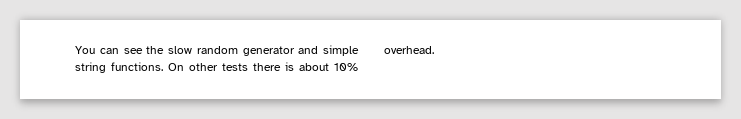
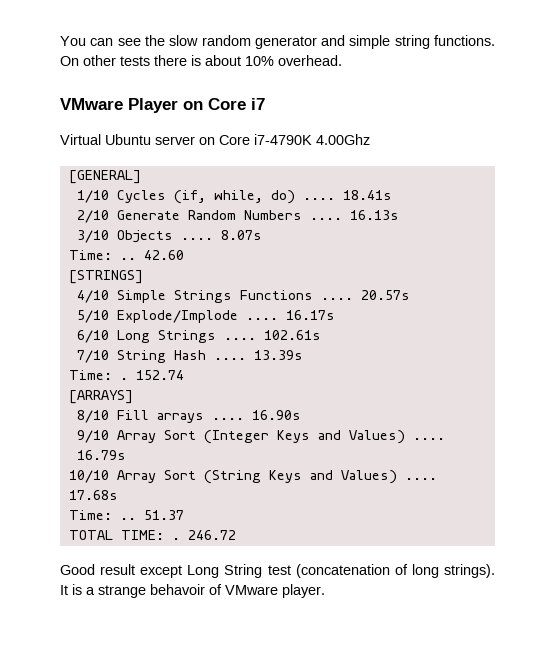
(434, 50) none -> [60,98,265,113] [60,134,370,145] [68,170,141,184] [76,190,392,204] [76,210,399,223] [76,230,262,243] [68,250,184,260] [68,270,143,284] [76,290,410,303] [76,310,335,323] [76,330,321,343] [76,350,303,363] [68,370,184,380] [68,390,133,404] [76,410,301,423] [76,430,445,444] [76,450,126,460] [68,470,437,484] [68,490,118,500] [68,510,184,520] [68,530,236,540] [60,564,495,578] [60,584,325,598] // VMware Player on Core i7 // Virtual Ubuntu server on Core i7-4790K 4.00Ghz // [GENERAL] // 1/10 Cycles (if, while, do) .... 18.41s // 2/10 Generate Random Numbers .... 16.13s // 3/10 Objects .... 8.07s // Time: .. 42.60 // [STRINGS] // 4/10 Simple Strings Functions .... 20.57s // 5/10 Explode/Implode .... 16.17s // 6/10 Long Strings .... 102.61s // 7/10 String Hash .... 13.39s // Time: . 152.74 // [ARRAYS] // 8/10 Fill arrays .... 16.90s // 9/10 Array Sort (Integer Keys and Values) .... 16.79s // 10/10 Array Sort (String Keys and Values) .... 17.68s // Time: .. 51.37 // TOTAL TIME: . 246.72 // Good result except Long String test (concatenation of long strings). It is a strange behavoir of VMware player.

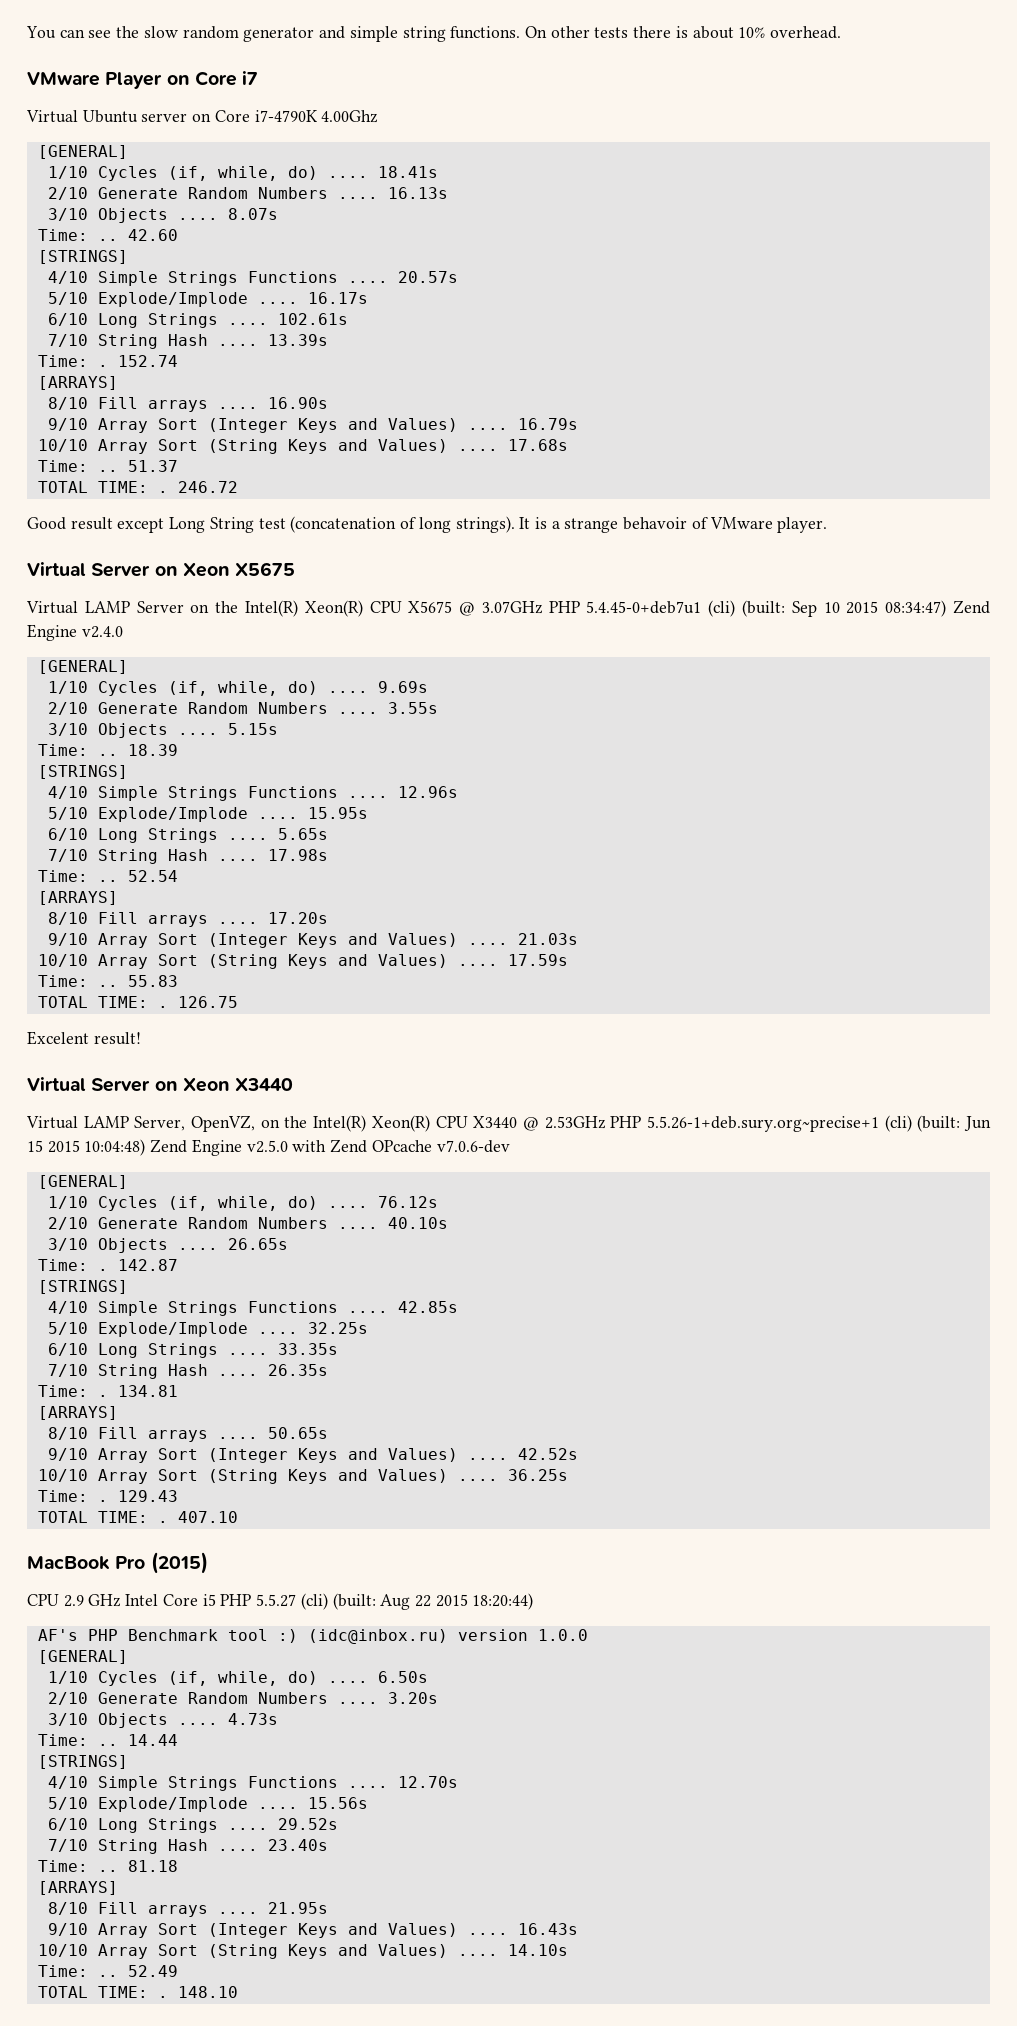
(325, 591) none -> [27,562,296,577] [26,600,990,617] [27,624,123,641] [37,660,128,674] [47,681,428,696] [47,702,438,715] [47,723,278,738] [37,744,178,756] [37,765,128,779] [47,786,458,801] [47,807,368,822] [47,828,328,843] [47,849,328,864] [37,870,178,882] [37,891,118,905] [47,912,328,927] [47,933,578,948] [37,954,568,969] [37,975,178,987] [37,996,238,1008] [27,1031,141,1045] [27,1077,294,1092] [26,1115,991,1132] [27,1139,510,1156] [37,1175,128,1189] [47,1196,438,1211] [47,1217,448,1230] [47,1238,288,1253] [37,1259,178,1271] [37,1280,128,1294] [47,1301,458,1316] [47,1322,368,1337] [47,1343,338,1358] [47,1364,328,1379] [37,1385,178,1397] [37,1406,118,1420] [47,1427,328,1442] [47,1448,578,1463] [37,1469,568,1484] [37,1490,178,1502] [37,1511,238,1523] [27,1552,208,1574] [27,1593,534,1610] [37,1629,588,1644] [37,1650,128,1664] [47,1671,428,1686] [47,1692,438,1705] [47,1713,278,1728] [37,1734,178,1746] [37,1755,128,1769] [47,1776,458,1791] [47,1797,368,1812] [47,1818,338,1833] [47,1839,328,1854] [37,1860,178,1872] [37,1881,118,1895] [47,1902,328,1917] [47,1923,578,1938] [37,1944,568,1959] [37,1965,178,1977] [37,1986,238,1998] // Virtual Server on Xeon X5675 // Virtual LAMP Server on the Intel(R) Xeon(R) CPU X5675 @ 3.07GHz PHP 5.4.45-0+deb7u1 (cli) (built: Sep 10 2015 08:34:47) Zend Engine v2.4.0 // [GENERAL] // 1/10 Cycles (if, while, do) .... 9.69s // 2/10 Generate Random Numbers .... 3.55s // 3/10 Objects .... 5.15s // Time: .. 18.39 // [STRINGS] // 4/10 Simple Strings Functions .... 12.96s // 5/10 Explode/Implode .... 15.95s // 6/10 Long Strings .... 5.65s // 7/10 String Hash .... 17.98s // Time: .. 52.54 // [ARRAYS] // 8/10 Fill arrays .... 17.20s // 9/10 Array Sort (Integer Keys and Values) .... 21.03s // 10/10 Array Sort (String Keys and Values) .... 17.59s // Time: .. 55.83 // TOTAL TIME: . 126.75 // Excelent result! // Virtual Server on Xeon X3440 // Virtual LAMP Server, OpenVZ, on the Intel(R) Xeon(R) CPU X3440 @ 2.53GHz PHP 5.5.26-1+deb.sury.org~precise+1 (cli) (built: Jun 15 2015 10:04:48) Zend Engine v2.5.0 with Zend OPcache v7.0.6-dev // [GENERAL] // 1/10 Cycles (if, while, do) .... 76.12s // 2/10 Generate Random Numbers .... 40.10s // 3/10 Objects .... 26.65s // Time: . 142.87 // [STRINGS] // 4/10 Simple Strings Functions .... 42.85s // 5/10 Explode/Implode .... 32.25s // 6/10 Long Strings .... 33.35s // 7/10 String Hash .... 26.35s // Time: . 134.81 // [ARRAYS] // 8/10 Fill arrays .... 50.65s // 9/10 Array Sort (Integer Keys and Values) .... 42.52s // 10/10 Array Sort (String Keys and Values) .... 36.25s // Time: . 129.43 // TOTAL TIME: . 407.10 // MacBook Pro (2015) // CPU 2.9 GHz Intel Core i5 PHP 5.5.27 (cli) (built: Aug 22 2015 18:20:44) // AF's PHP Benchmark tool :) (idc@inbox.ru) version 1.0.0 // [GENERAL] // 1/10 Cycles (if, while, do) .... 6.50s // 2/10 Generate Random Numbers .... 3.20s // 3/10 Objects .... 4.73s // Time: .. 14.44 // [STRINGS] // 4/10 Simple Strings Functions .... 12.70s // 5/10 Explode/Implode .... 15.56s // 6/10 Long Strings .... 29.52s // 7/10 String Hash .... 23.40s // Time: .. 81.18 // [ARRAYS] // 8/10 Fill arrays .... 21.95s // 9/10 Array Sort (Integer Keys and Values) .... 16.43s // 10/10 Array Sort (String Keys and Values) .... 14.10s // Time: .. 52.49 // TOTAL TIME: . 148.10

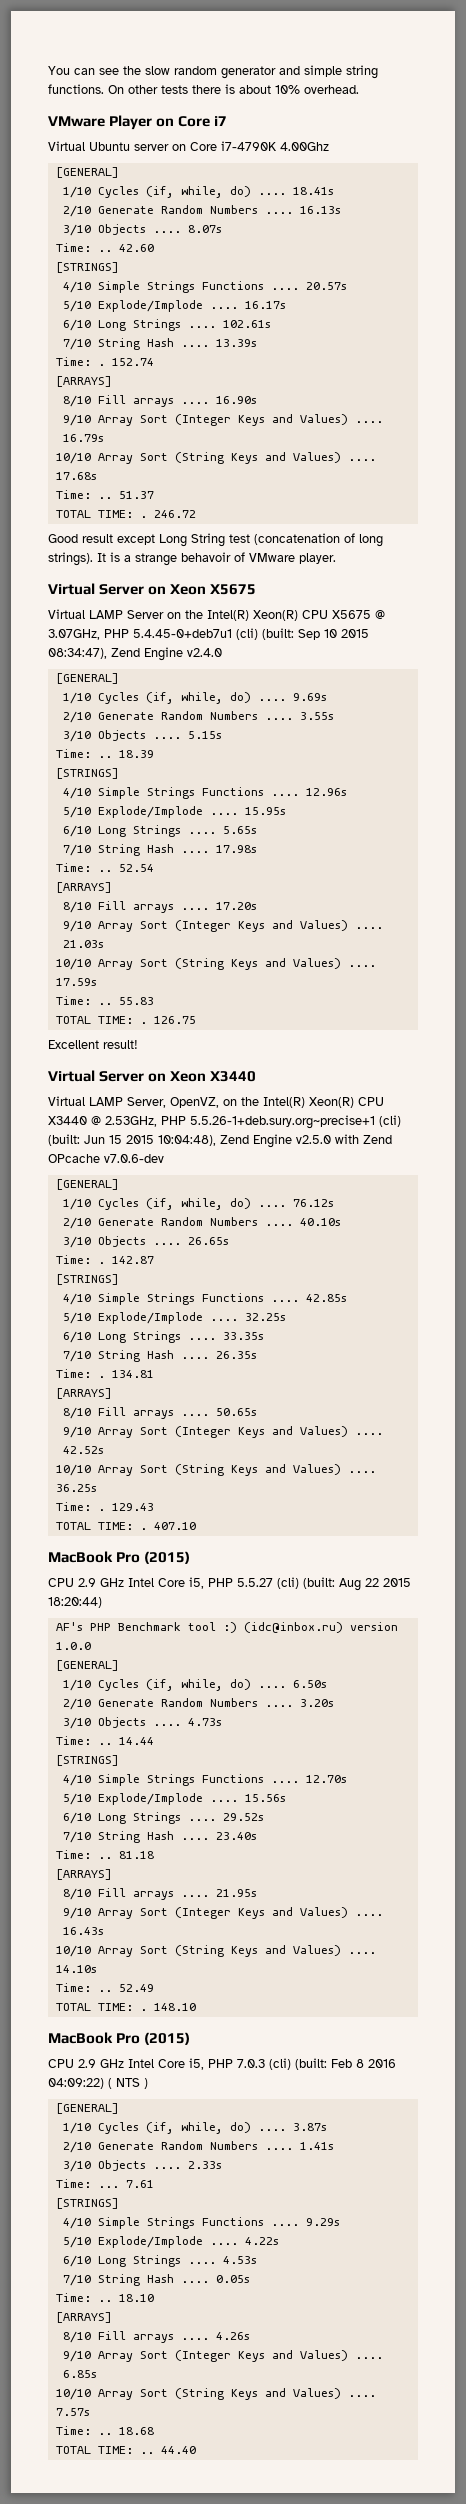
[481,601,543,614] 3.07GHz -> [48,629,100,640] 3.07GHz,
[885,600,947,617] 08:34:47) -> [48,648,107,659] 08:34:47),
[27,1031,89,1045] Excelent -> [48,1040,99,1049] Excellent
[544,1116,606,1129] 2.53GHz -> [105,1116,157,1127] 2.53GHz,
[84,1139,146,1156] 10:04:48) -> [158,1135,216,1146] 10:04:48),
[202,1594,216,1606] i5 -> [189,1577,204,1589] i5,
(238, 1992) none -> [48,2032,191,2045] [48,2058,396,2070] [48,2078,148,2089] [55,2103,119,2114] [62,2122,327,2134] [62,2141,334,2153] [62,2160,222,2172] [55,2179,154,2188] [55,2198,119,2209] [62,2217,340,2229] [62,2236,279,2248] [62,2255,257,2267] [62,2274,250,2286] [55,2293,154,2302] [55,2312,112,2323] [62,2331,250,2343] [62,2350,383,2362] [62,2370,97,2378] [55,2388,376,2400] [55,2408,90,2416] [55,2426,154,2435] [55,2446,196,2454] // MacBook Pro (2015) // CPU 2.9 GHz Intel Core i5, PHP 7.0.3 (cli) (built: Feb 8 2016 04:09:22) ( NTS ) // [GENERAL] // 1/10 Cycles (if, while, do) .... 3.87s // 2/10 Generate Random Numbers .... 1.41s // 3/10 Objects .... 2.33s // Time: ... 7.61 // [STRINGS] // 4/10 Simple Strings Functions .... 9.29s // 5/10 Explode/Implode .... 4.22s // 6/10 Long Strings .... 4.53s // 7/10 String Hash .... 0.05s // Time: .. 18.10 // [ARRAYS] // 8/10 Fill arrays .... 4.26s // 9/10 Array Sort (Integer Keys and Values) .... 6.85s // 10/10 Array Sort (String Keys and Values) .... 7.57s // Time: .. 18.68 // TOTAL TIME: .. 44.40

